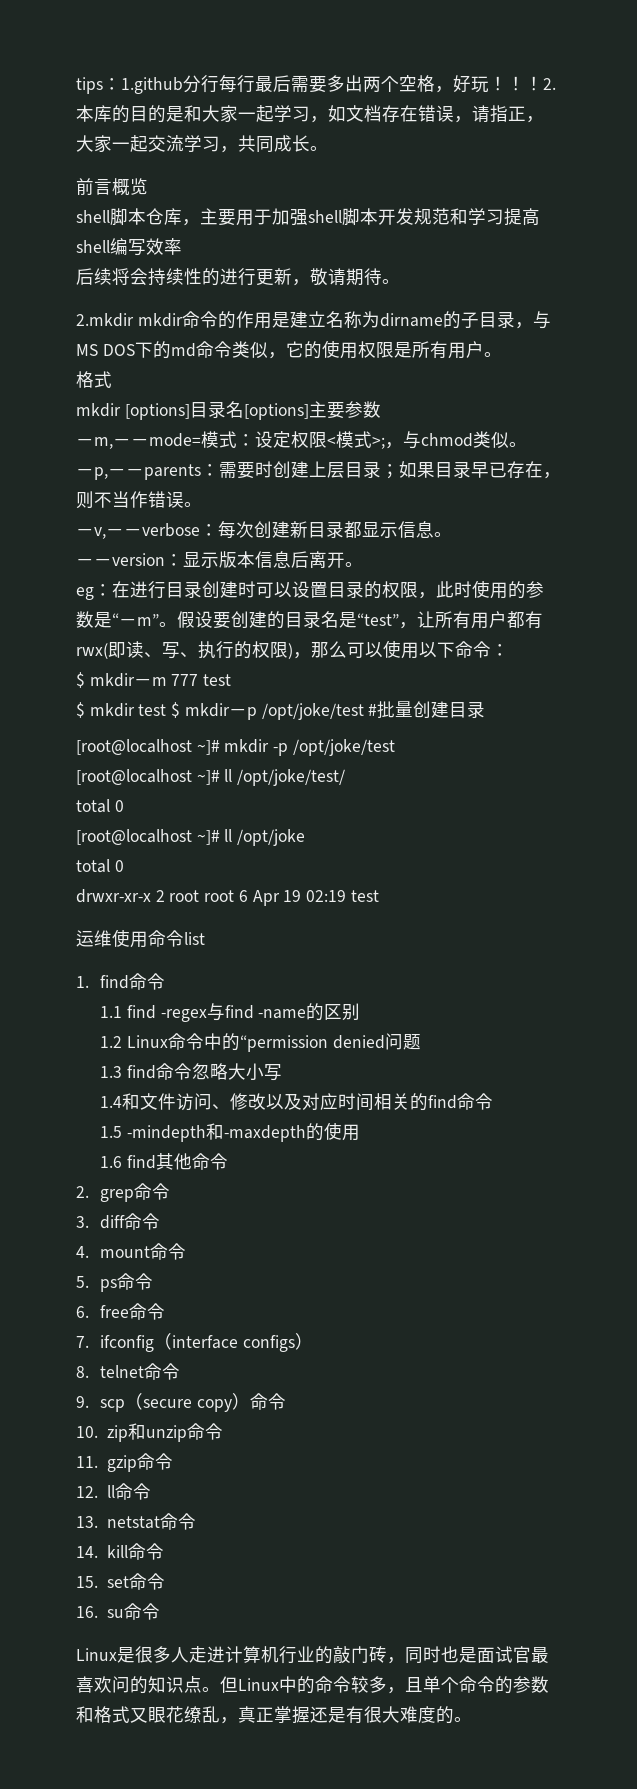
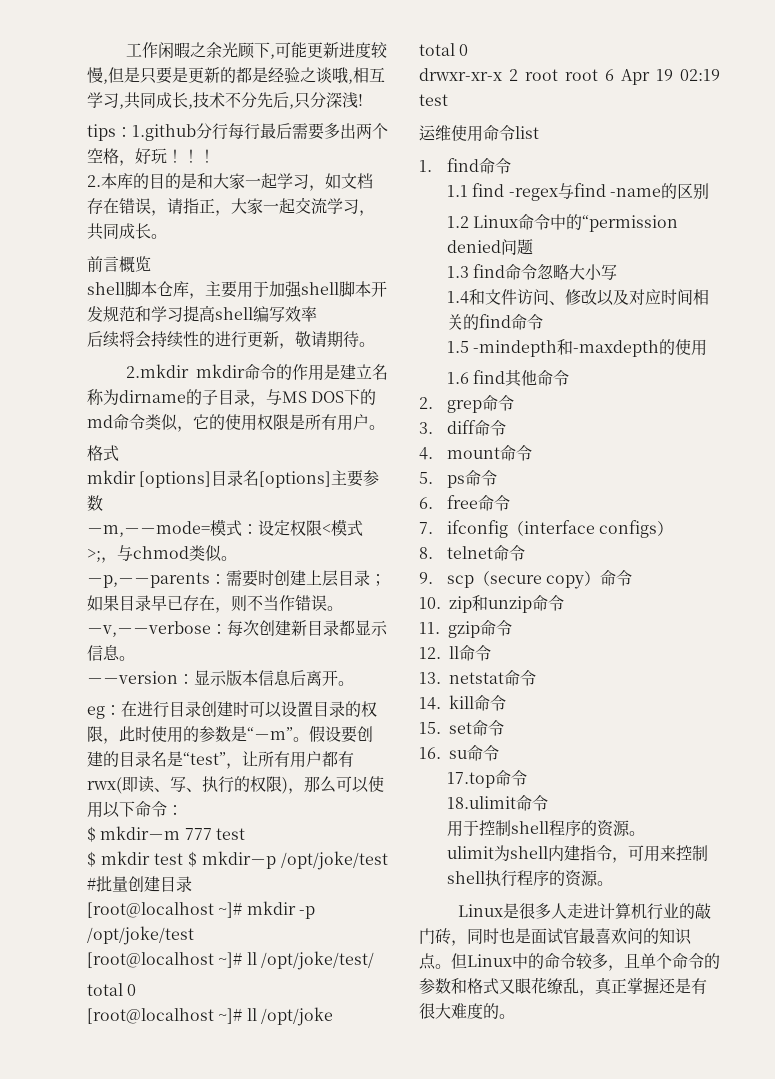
(76, 85) none -> [126,42,389,59] [87,67,385,84] [87,92,363,109] 工作闲暇之余光顾下,可能更新进度较慢,但是只要是更新的都是经验之谈哦,相互学习,共同成长,技术不分先后,只分深浅! //
(543, 83) none -> (215, 156) //
(160, 1611) none -> [447,770,528,788] [447,795,549,811] [447,820,646,837] [447,845,709,863] [447,870,614,887] // 17.top命令 // 18.ulimit命令 // 用于控制shell程序的资源。 // ulimit为shell内建指令，可用来控制shell执行程序的资源。

